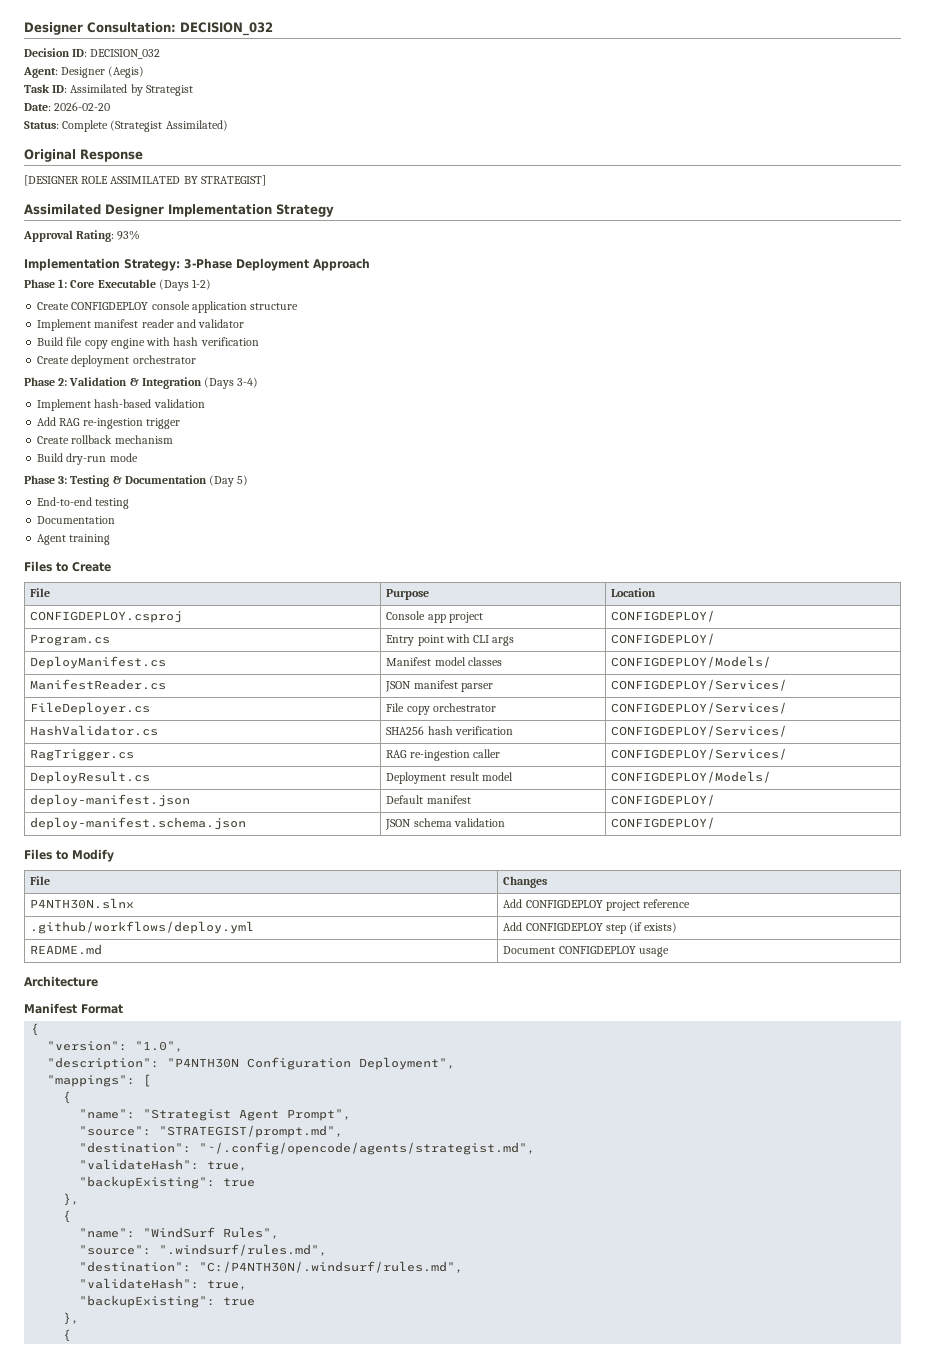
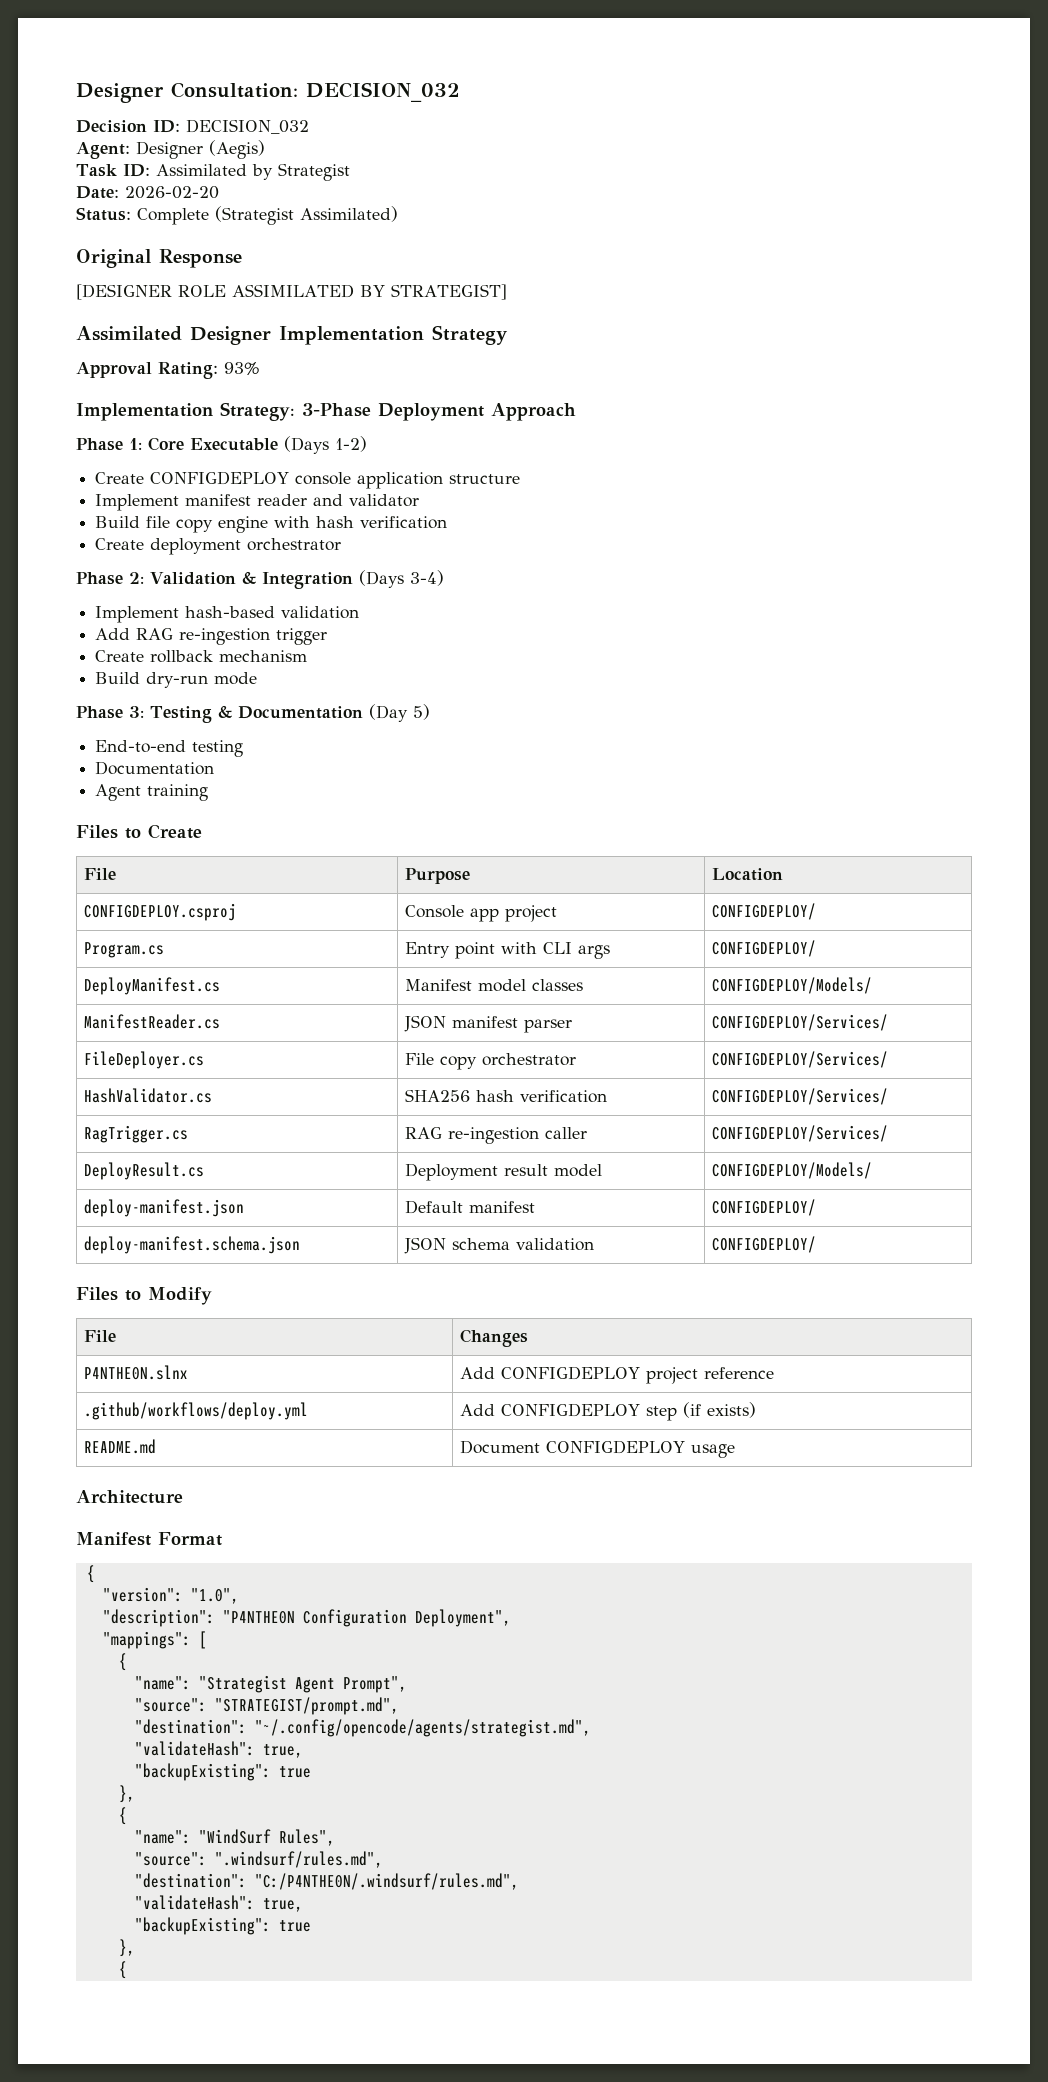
[30,898,135,909] P4NTH30N.slnx -> [84,1365,189,1380] P4NTHE0N.slnx
[167,1058,240,1068] "P4NTH30N -> [222,1610,295,1624] "P4NTHE0N
[199,1261,464,1273] "C:/P4NTH30N/.windsurf/rules.md", -> [254,1873,519,1890] "C:/P4NTHE0N/.windsurf/rules.md",

